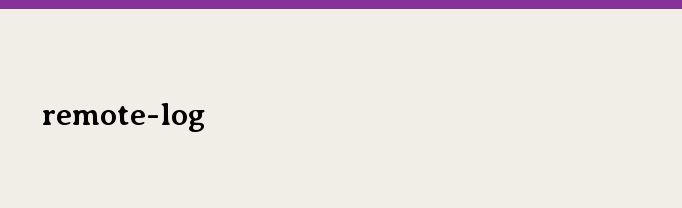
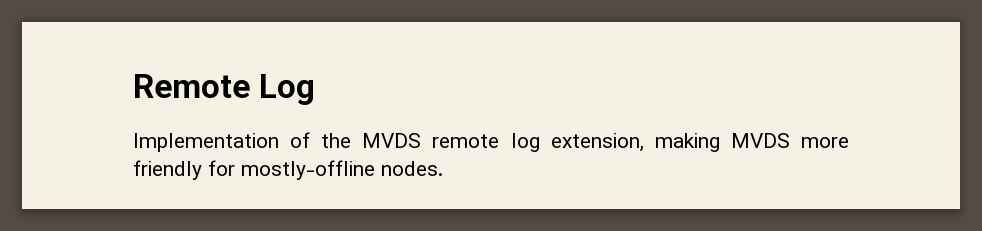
[42,103,205,132] remote-log -> [133,74,315,105] [133,132,849,152] [133,160,443,180] Remote Log // Implementation of the MVDS remote log extension, making MVDS more friendly for mostly-offline nodes.

